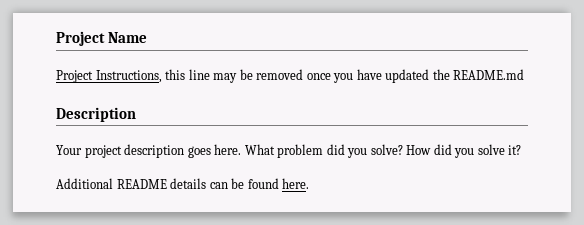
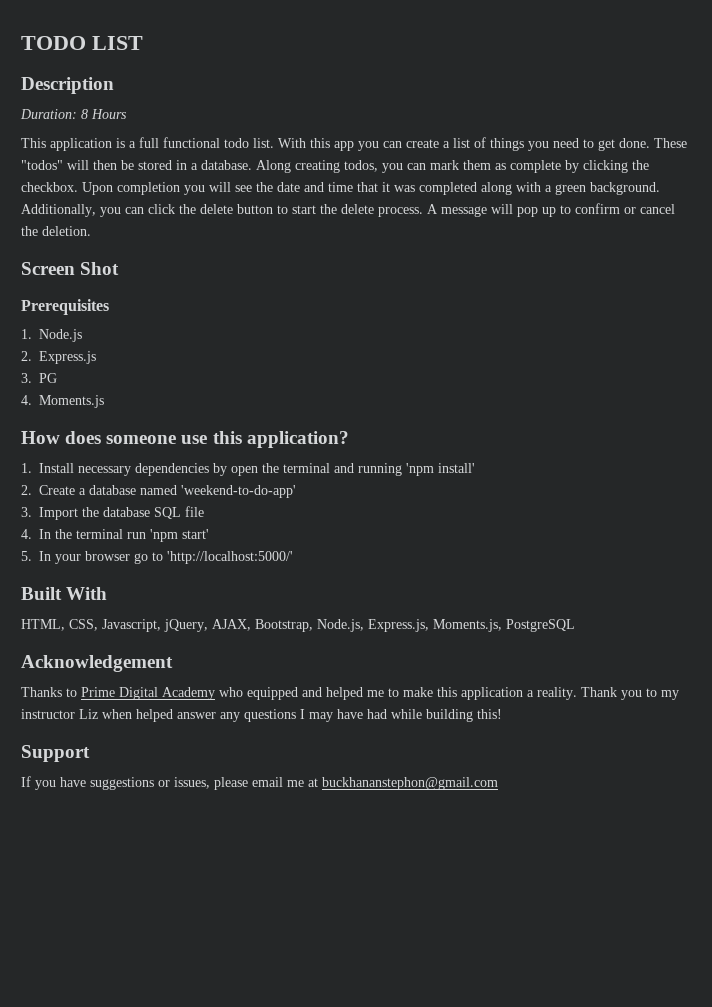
[56,31,148,46] [56,69,525,83] [56,107,136,122] [56,144,522,158] [56,178,310,189] Project Name // Project Instructions, this line may be removed once you have updated the README.md // Description // Your project description goes here. What problem did you solve? How did you solve it? // Additional README details can be found here. -> [21,36,143,50] [21,77,114,94] [20,109,127,119] [21,137,687,151] [21,160,649,173] [21,182,660,195] [21,203,675,217] [21,226,91,236] [21,262,120,275] [21,299,109,315] [21,329,82,342] [21,351,96,364] [21,373,57,383] [21,395,104,408] [21,431,349,448] [21,463,475,476] [21,485,296,498] [21,506,204,520] [21,529,209,542] [21,551,293,564] [21,587,108,600] [21,619,575,632] [21,655,173,672] [21,687,679,700] [21,709,502,722] [21,745,90,762] [21,776,498,790] TODO LIST // Description // Duration: 8 Hours // This application is a full functional todo list. With this app you can create a list of things you need to get done. These "todos" will then be stored in a database. Along creating todos, you can mark them as complete by clicking the checkbox. Upon completion you will see the date and time that it was completed along with a green background. Additionally, you can click the delete button to start the delete process. A message will pop up to confirm or cancel the deletion. // Screen Shot // Prerequisites // 1. Node.js // 2. Express.js // 3. PG // 4. Moments.js // How does someone use this application? // 1. Install necessary dependencies by open the terminal and running 'npm install' // 2. Create a database named 'weekend-to-do-app' // 3. Import the database SQL file // 4. In the terminal run 'npm start' // 5. In your browser go to 'http://localhost:5000/' // Built With // HTML, CSS, Javascript, jQuery, AJAX, Bootstrap, Node.js, Express.js, Moments.js, PostgreSQL // Acknowledgement // Thanks to Prime Digital Academy who equipped and helped me to make this application a reality. Thank you to my instructor Liz when helped answer any questions I may have had while building this! // Support // If you have suggestions or issues, please email me at buckhananstephon@gmail.com

